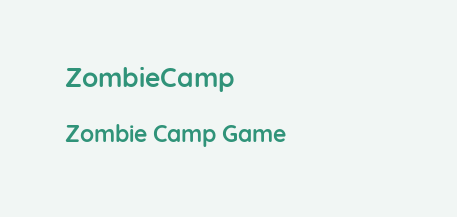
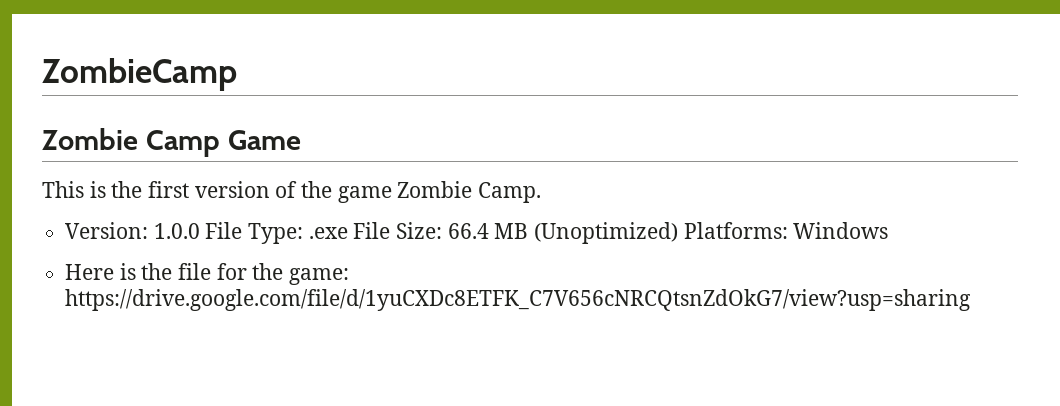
(287, 133) none -> [42,181,542,203] [65,222,889,244] [65,263,350,285] [65,289,972,311] // This is the first version of the game Zombie Camp. // Version: 1.0.0 File Type: .exe File Size: 66.4 MB (Unoptimized) Platforms: Windows // Here is the file for the game: https://drive.google.com/file/d/1yuCXDc8ETFK_C7V656cNRCQtsnZdOkG7/view?usp=sharing

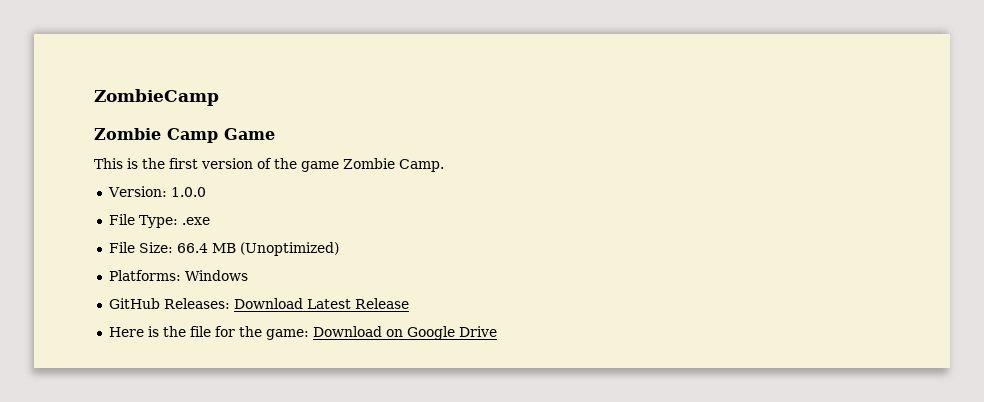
(200, 231) none -> (206, 192) //
(348, 233) none -> (210, 221) //
(679, 233) none -> (339, 249) //
(889, 230) none -> [108,298,409,309] // GitHub Releases: Download Latest Release
[65,289,972,311] https://drive.google.com/file/d/1yuCXDc8ETFK_C7V656cNRCQtsnZdOkG7/view?usp=sharing -> [312,326,497,340] Download on Google Drive

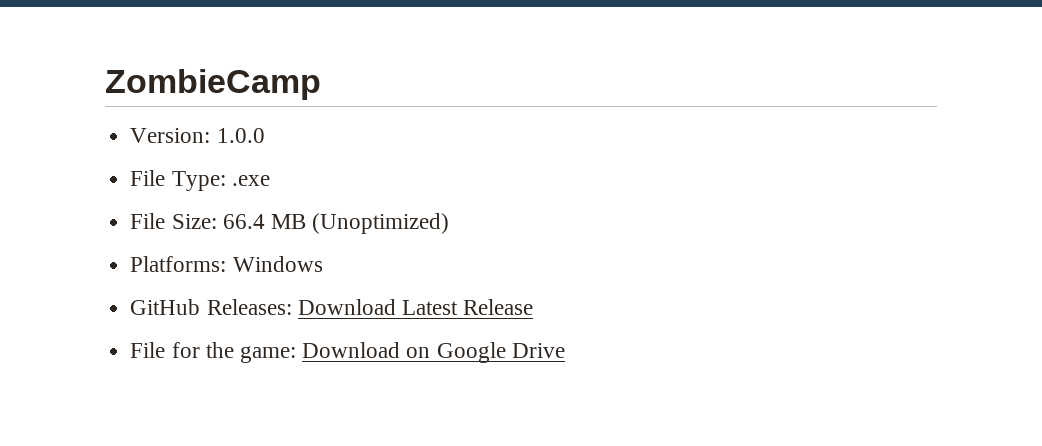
[94,128,275,143] [94,158,444,172] // Zombie Camp Game // This is the first version of the game Zombie Camp. -> (321, 84) none
[108,326,211,337] Here is the file -> [130,342,166,358] File

